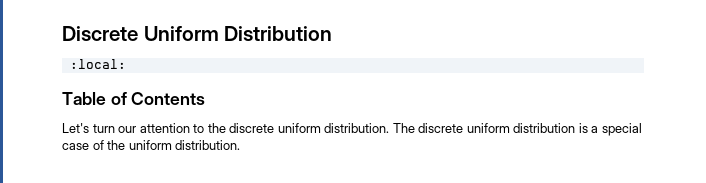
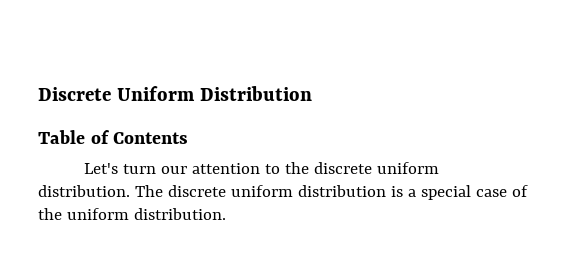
[69,59,126,69] // :local: -> (312, 93) none

